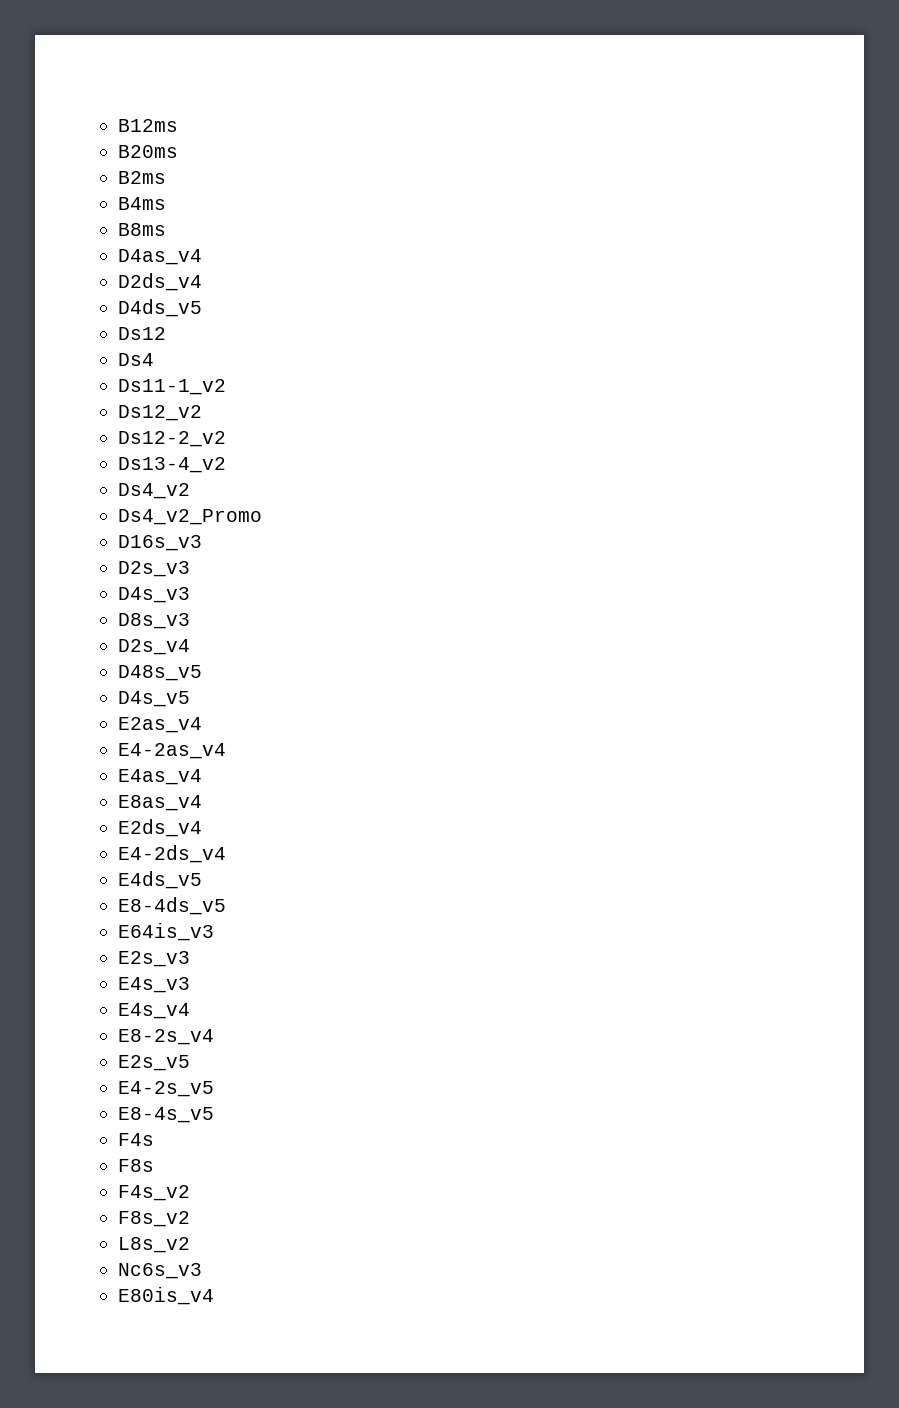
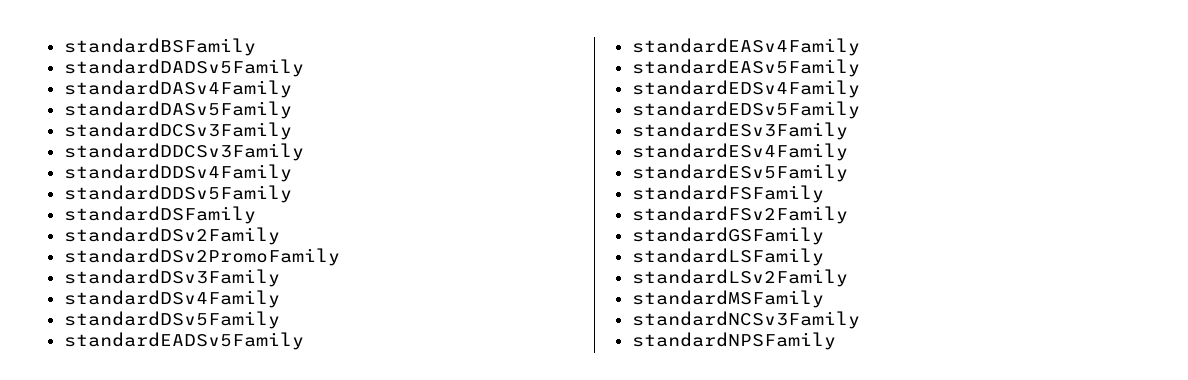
[118,119,178,132] [118,145,178,158] [118,171,166,184] [118,197,166,210] [118,223,166,236] [118,249,202,265] [118,273,202,291] [118,299,202,317] [118,327,166,340] [118,353,154,366] [118,379,226,395] [118,405,202,421] [118,431,226,447] [118,457,226,473] [118,483,190,499] [118,509,262,525] [118,535,202,551] [118,561,190,577] [118,587,190,603] [118,613,190,629] [118,639,190,655] [118,665,202,681] [118,691,190,707] [118,717,202,733] [118,743,226,759] [118,769,202,785] [118,795,202,811] [118,819,202,837] [118,845,226,863] [118,871,202,889] [118,897,226,915] [118,923,214,941] [118,951,190,967] [118,977,190,993] [118,1003,190,1019] [118,1029,214,1045] [118,1055,190,1071] [118,1081,214,1097] [118,1107,214,1123] [118,1133,154,1146] [118,1159,154,1172] [118,1185,190,1201] [118,1211,190,1227] [118,1237,190,1253] [118,1263,202,1279] [118,1287,214,1305] B12ms // B20ms // B2ms // B4ms // B8ms // D4as_v4 // D2ds_v4 // D4ds_v5 // Ds12 // Ds4 // Ds11-1_v2 // Ds12_v2 // Ds12-2_v2 // Ds13-4_v2 // Ds4_v2 // Ds4_v2_Promo // D16s_v3 // D2s_v3 // D4s_v3 // D8s_v3 // D2s_v4 // D48s_v5 // D4s_v5 // E2as_v4 // E4-2as_v4 // E4as_v4 // E8as_v4 // E2ds_v4 // E4-2ds_v4 // E4ds_v5 // E8-4ds_v5 // E64is_v3 // E2s_v3 // E4s_v3 // E4s_v4 // E8-2s_v4 // E2s_v5 // E4-2s_v5 // E8-4s_v5 // F4s // F8s // F4s_v2 // F8s_v2 // L8s_v2 // Nc6s_v3 // E80is_v4 -> [63,38,256,56] [63,59,304,77] [63,80,292,98] [63,101,292,119] [63,122,292,140] [63,143,304,161] [63,164,292,182] [63,185,292,203] [63,206,256,224] [63,227,280,245] [63,248,340,266] [63,269,280,287] [63,290,280,308] [63,311,280,329] [63,332,304,350] [631,38,860,56] [631,59,860,77] [631,80,860,98] [631,101,860,119] [631,122,848,140] [631,143,848,161] [631,164,848,182] [631,185,824,203] [631,206,848,224] [631,227,824,245] [631,248,824,266] [631,269,848,287] [631,290,824,308] [631,311,860,329] [631,332,836,350] standardBSFamily // standardDADSv5Family // standardDASv4Family // standardDASv5Family // standardDCSv3Family // standardDDCSv3Family // standardDDSv4Family // standardDDSv5Family // standardDSFamily // standardDSv2Family // standardDSv2PromoFamily // standardDSv3Family // standardDSv4Family // standardDSv5Family // standardEADSv5Family // standardEASv4Family // standardEASv5Family // standardEDSv4Family // standardEDSv5Family // standardESv3Family // standardESv4Family // standardESv5Family // standardFSFamily // standardFSv2Family // standardGSFamily // standardLSFamily // standardLSv2Family // standardMSFamily // standardNCSv3Family // standardNPSFamily

